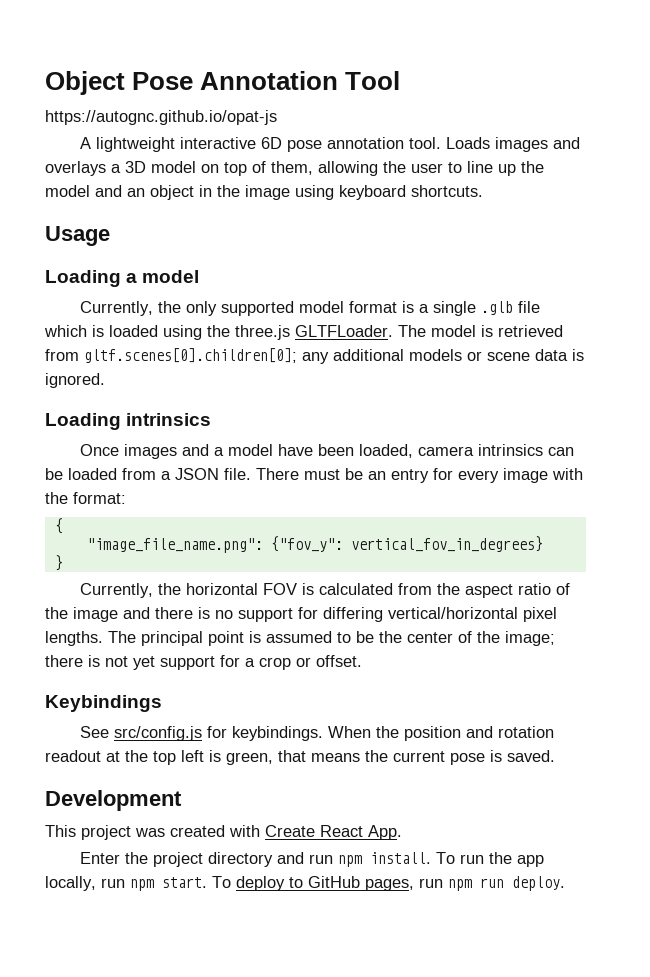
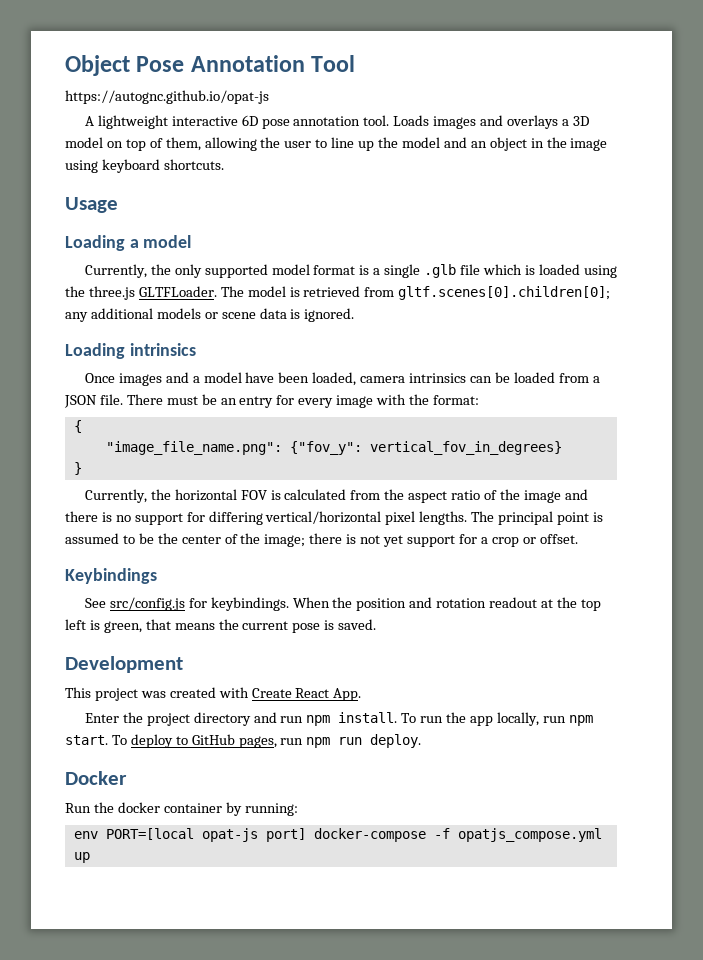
(565, 883) none -> [65,771,127,785] [65,802,298,816] [73,828,602,842] [73,852,90,863] // Docker // Run the docker container by running: // env PORT=[local opat-js port] docker-compose -f opatjs_compose.yml up

